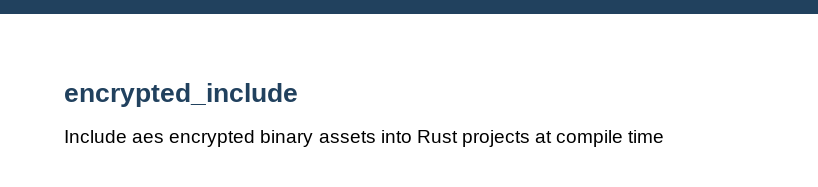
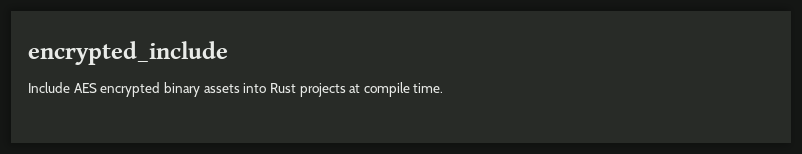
[132,133,165,143] aes -> [73,83,97,93] AES
[628,130,665,143] time -> [413,83,444,93] time.

